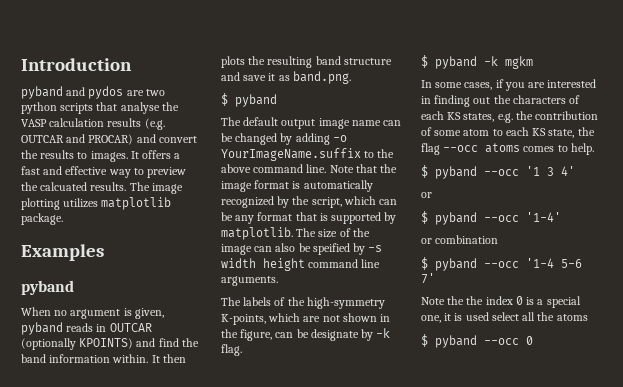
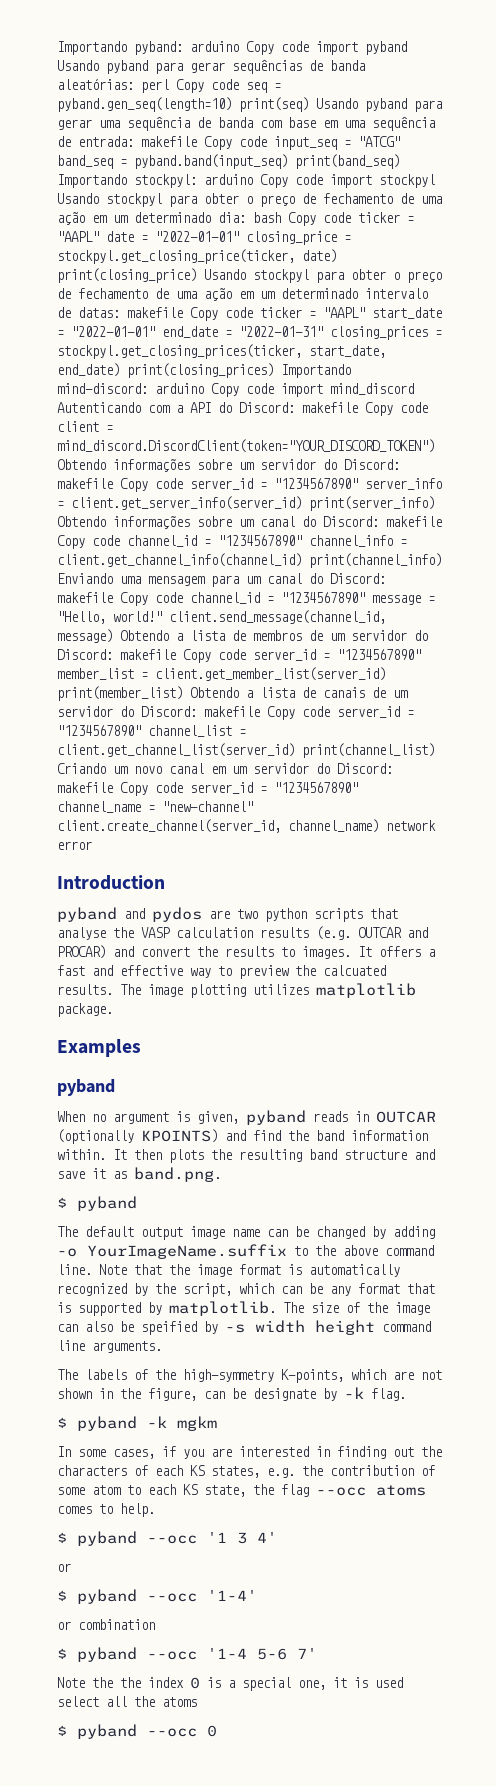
(21, 64) none -> [57,41,407,55] [57,59,365,74] [57,78,281,93] [57,97,442,112] [57,116,435,131] [57,136,400,150] [57,154,400,169] [57,174,435,188] [57,193,442,207] [57,212,414,226] [57,231,351,245] [57,249,337,264] [57,268,442,283] [57,288,428,301] [57,307,442,321] [57,326,442,340] [57,344,386,359] [57,363,351,378] [57,383,414,397] [57,402,428,416] [57,421,113,432] [57,439,435,453] [57,459,400,472] [57,478,442,492] [57,496,435,511] [57,516,442,529] [57,535,407,549] [57,553,442,568] [57,573,386,587] [57,592,435,606] [57,610,386,624] [57,629,428,643] [57,649,421,663] [57,667,386,681] [57,686,408,701] [57,706,414,720] [57,725,246,737] [57,743,435,758] [57,763,393,774] [57,782,358,796] [57,801,253,813] [57,819,436,833] [57,841,92,850] Importando pyband: arduino Copy code import pyband Usando pyband para gerar sequências de banda aleatórias: perl Copy code seq = pyband.gen_seq(length=10) print(seq) Usando pyband para gerar uma sequência de banda com base em uma sequência de entrada: makefile Copy code input_seq = "ATCG" band_seq = pyband.band(input_seq) print(band_seq) Importando stockpyl: arduino Copy code import stockpyl Usando stockpyl para obter o preço de fechamento de uma ação em um determinado dia: bash Copy code ticker = "AAPL" date = "2022-01-01" closing_price = stockpyl.get_closing_price(ticker, date) print(closing_price) Usando stockpyl para obter o preço de fechamento de uma ação em um determinado intervalo de datas: makefile Copy code ticker = "AAPL" start_date = "2022-01-01" end_date = "2022-01-31" closing_prices = stockpyl.get_closing_prices(ticker, start_date, end_date) print(closing_prices) Importando mind-discord: arduino Copy code import mind_discord Autenticando com a API do Discord: makefile Copy code client = mind_discord.DiscordClient(token="YOUR_DISCORD_TOKEN") Obtendo informações sobre um servidor do Discord: makefile Copy code server_id = "1234567890" server_info = client.get_server_info(server_id) print(server_info) Obtendo informações sobre um canal do Discord: makefile Copy code channel_id = "1234567890" channel_info = client.get_channel_info(channel_id) print(channel_info) Enviando uma mensagem para um canal do Discord: makefile Copy code channel_id = "1234567890" message = "Hello, world!" client.send_message(channel_id, message) Obtendo a lista de membros de um servidor do Discord: makefile Copy code server_id = "1234567890" member_list = client.get_member_list(server_id) print(member_list) Obtendo a lista de canais de um servidor do Discord: makefile Copy code server_id = "1234567890" channel_list = client.get_channel_list(server_id) print(channel_list) Criando um novo canal em um servidor do Discord: makefile Copy code server_id = "1234567890" channel_name = "new-channel" client.create_channel(server_id, channel_name) network error //

